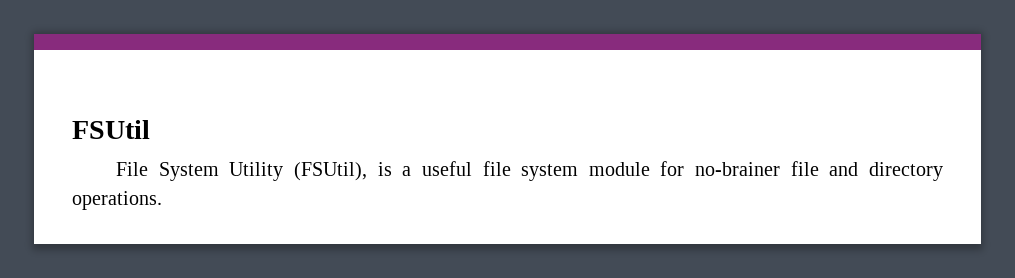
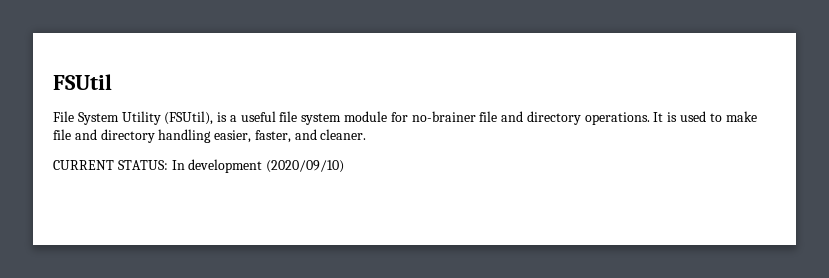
(162, 200) none -> [653,111,757,122] [53,129,367,143] [53,159,345,173] It is used to make file and directory handling easier, faster, and cleaner. // CURRENT STATUS: In development (2020/09/10)

